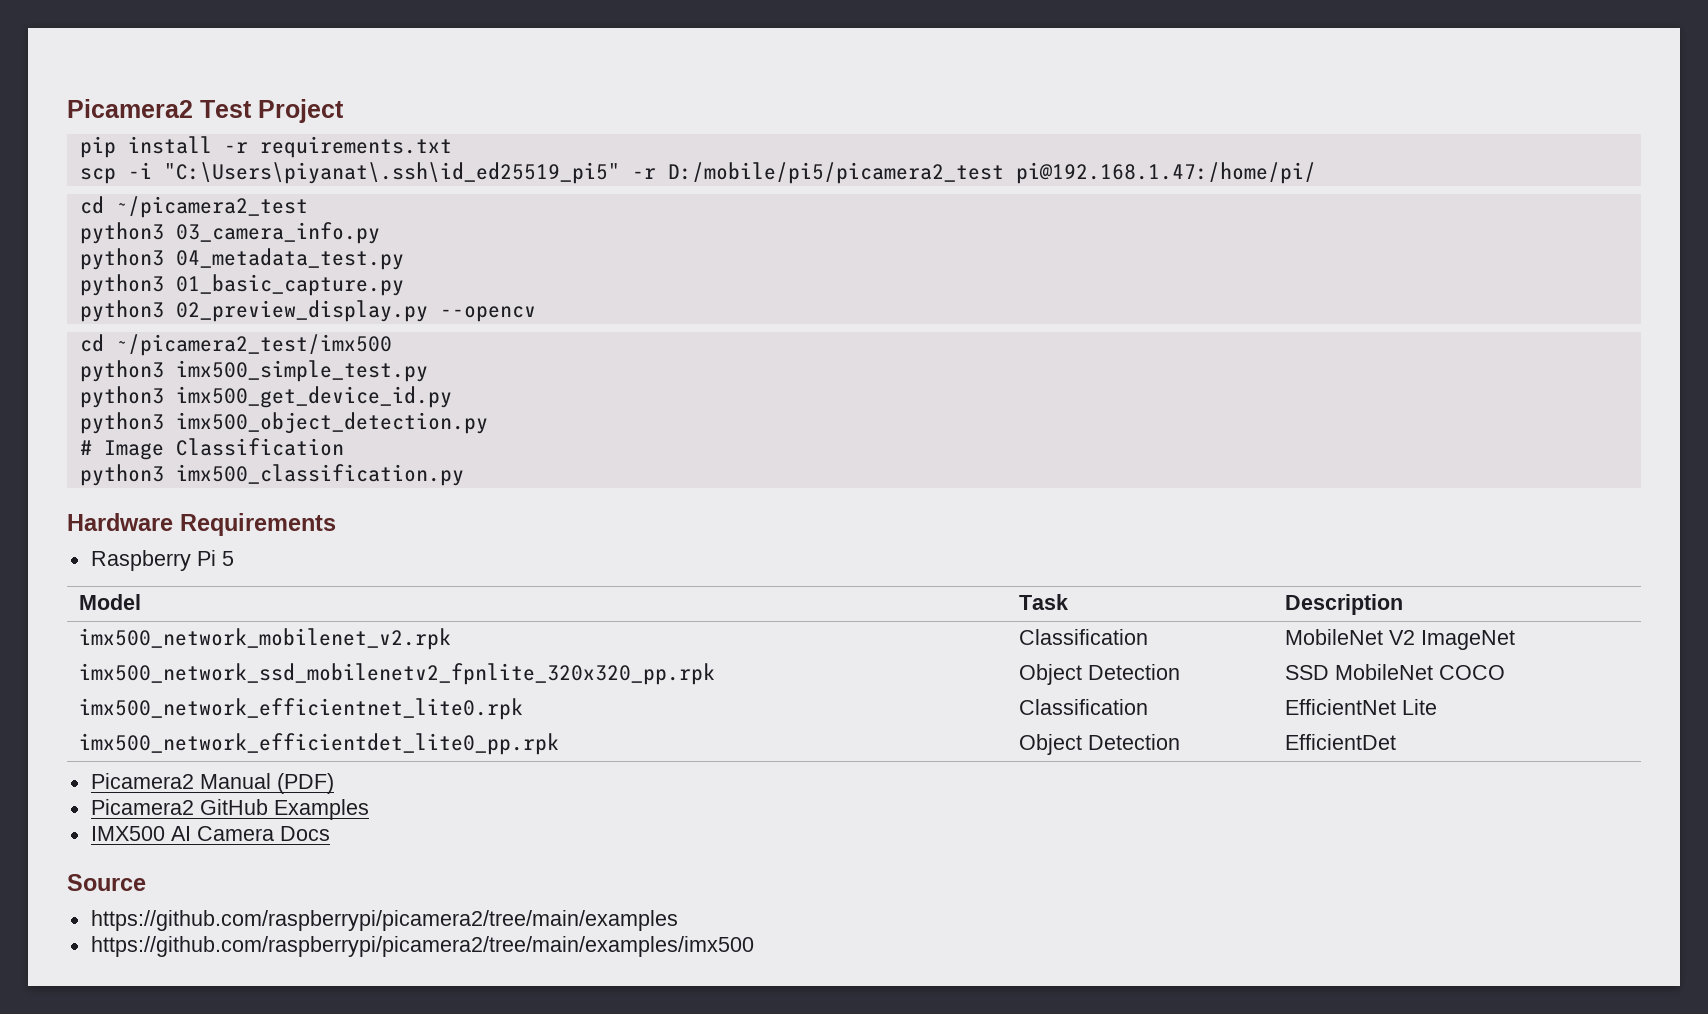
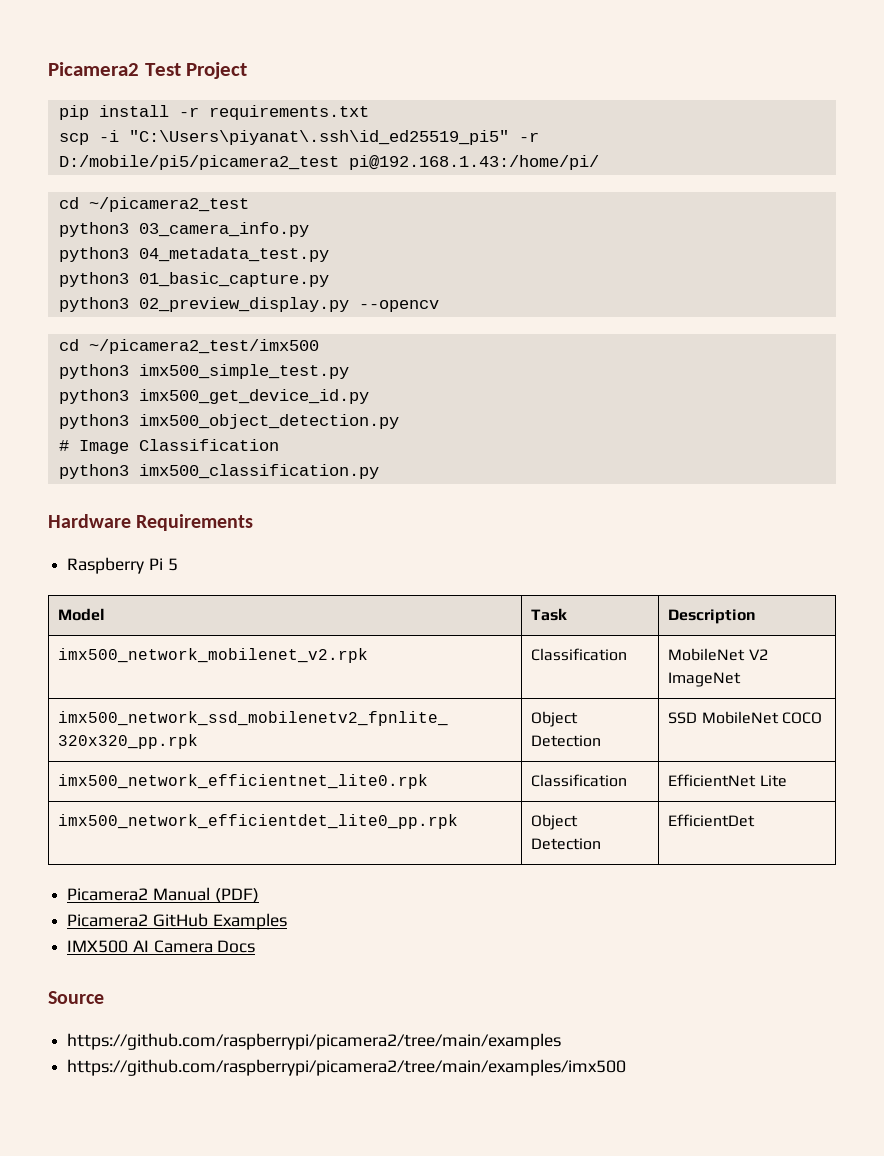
[1015,162,1316,184] pi@192.168.1.47:/home/pi/ -> [348,155,599,170] pi@192.168.1.43:/home/pi/

